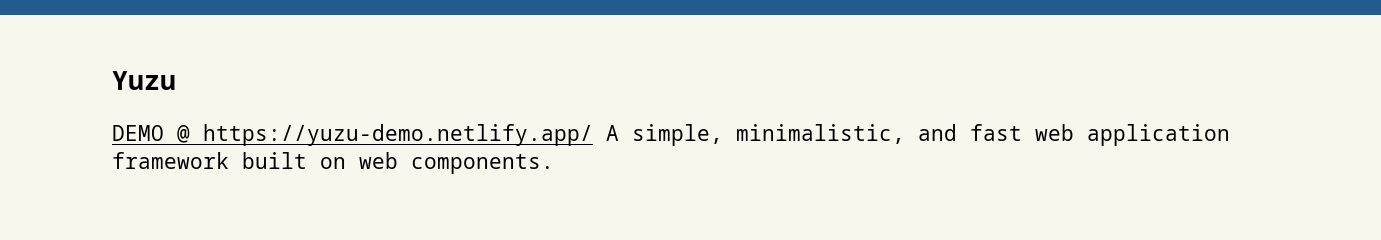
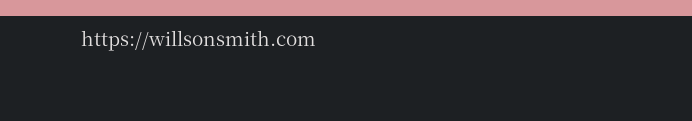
[112,71,176,90] [112,124,1230,146] [112,152,554,174] Yuzu // DEMO @ https://yuzu-demo.netlify.app/ A simple, minimalistic, and fast web application framework built on web components. -> [81,30,316,51] https://willsonsmith.com

